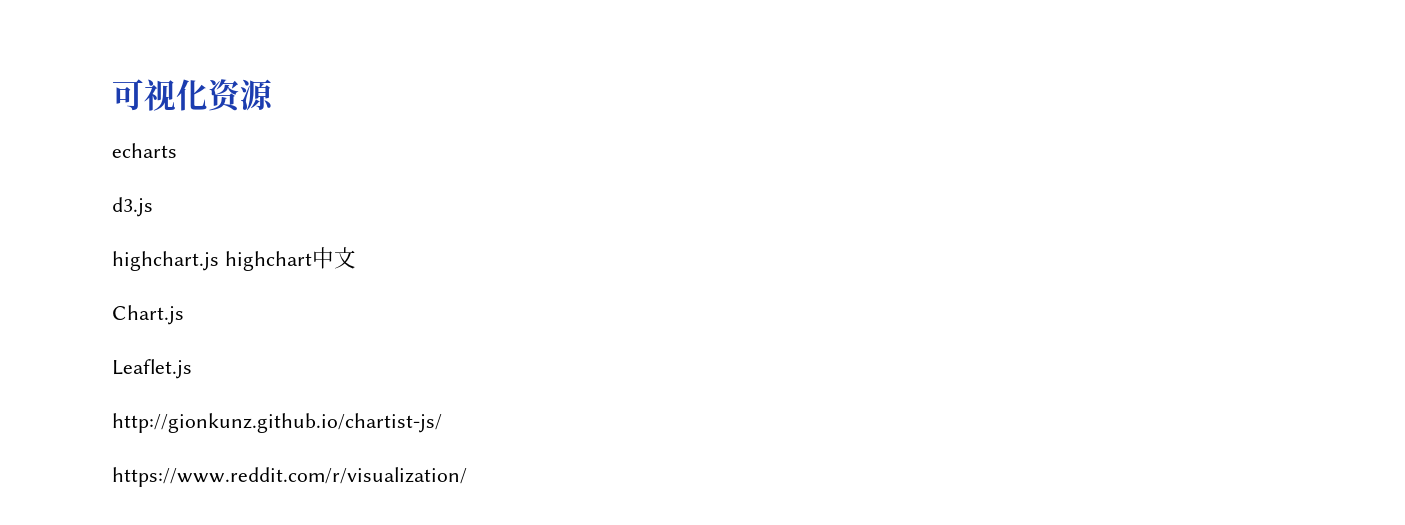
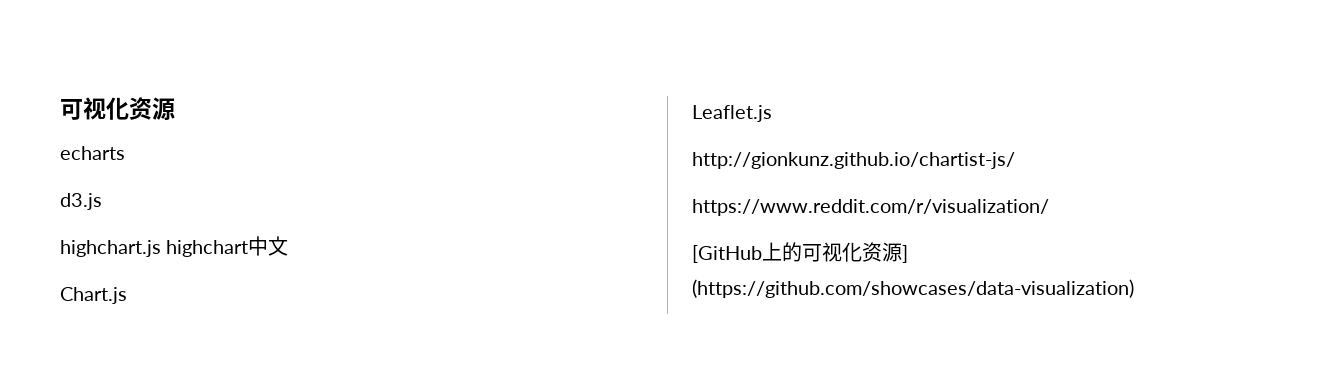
(467, 477) none -> [692,242,908,263] [692,279,1134,298] // [GitHub上的可视化资源] (https://github.com/showcases/data-visualization)

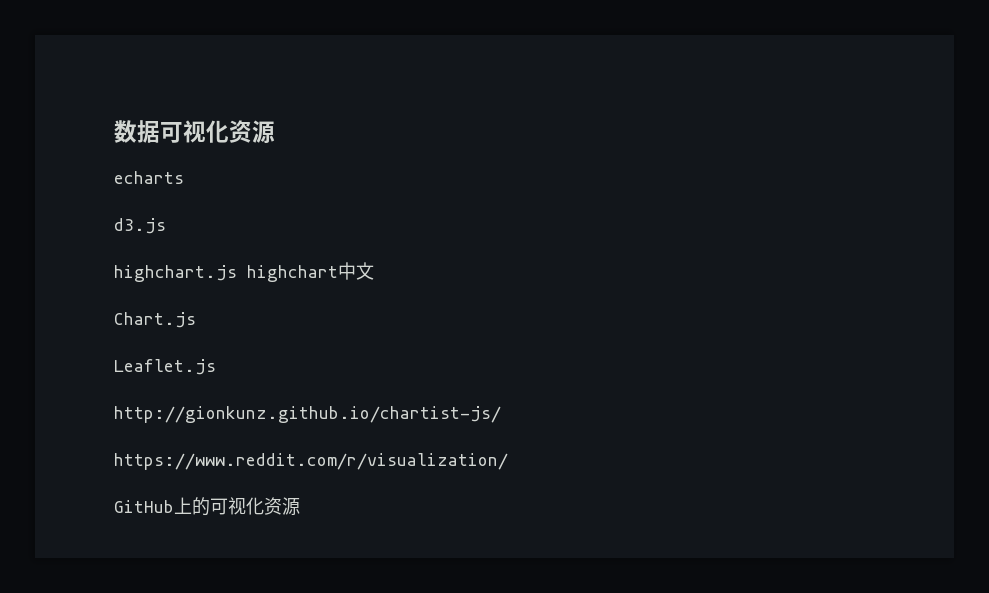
(60, 109) none -> [114,120,160,143] 数据
[692,245,762,263] [GitHub -> [114,500,174,513] GitHub
[902,245,908,263] [692,279,1134,298] ] (https://github.com/showcases/data-visualization) -> (300, 506) none

